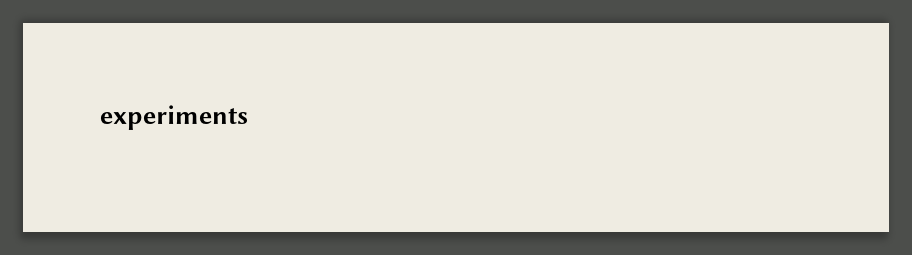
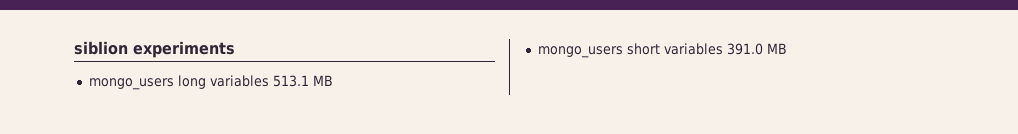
(100, 117) none -> [74,41,128,55] siblion
(248, 117) none -> [88,75,333,90] [537,43,787,58] // mongo_users long variables 513.1 MB // mongo_users short variables 391.0 MB

